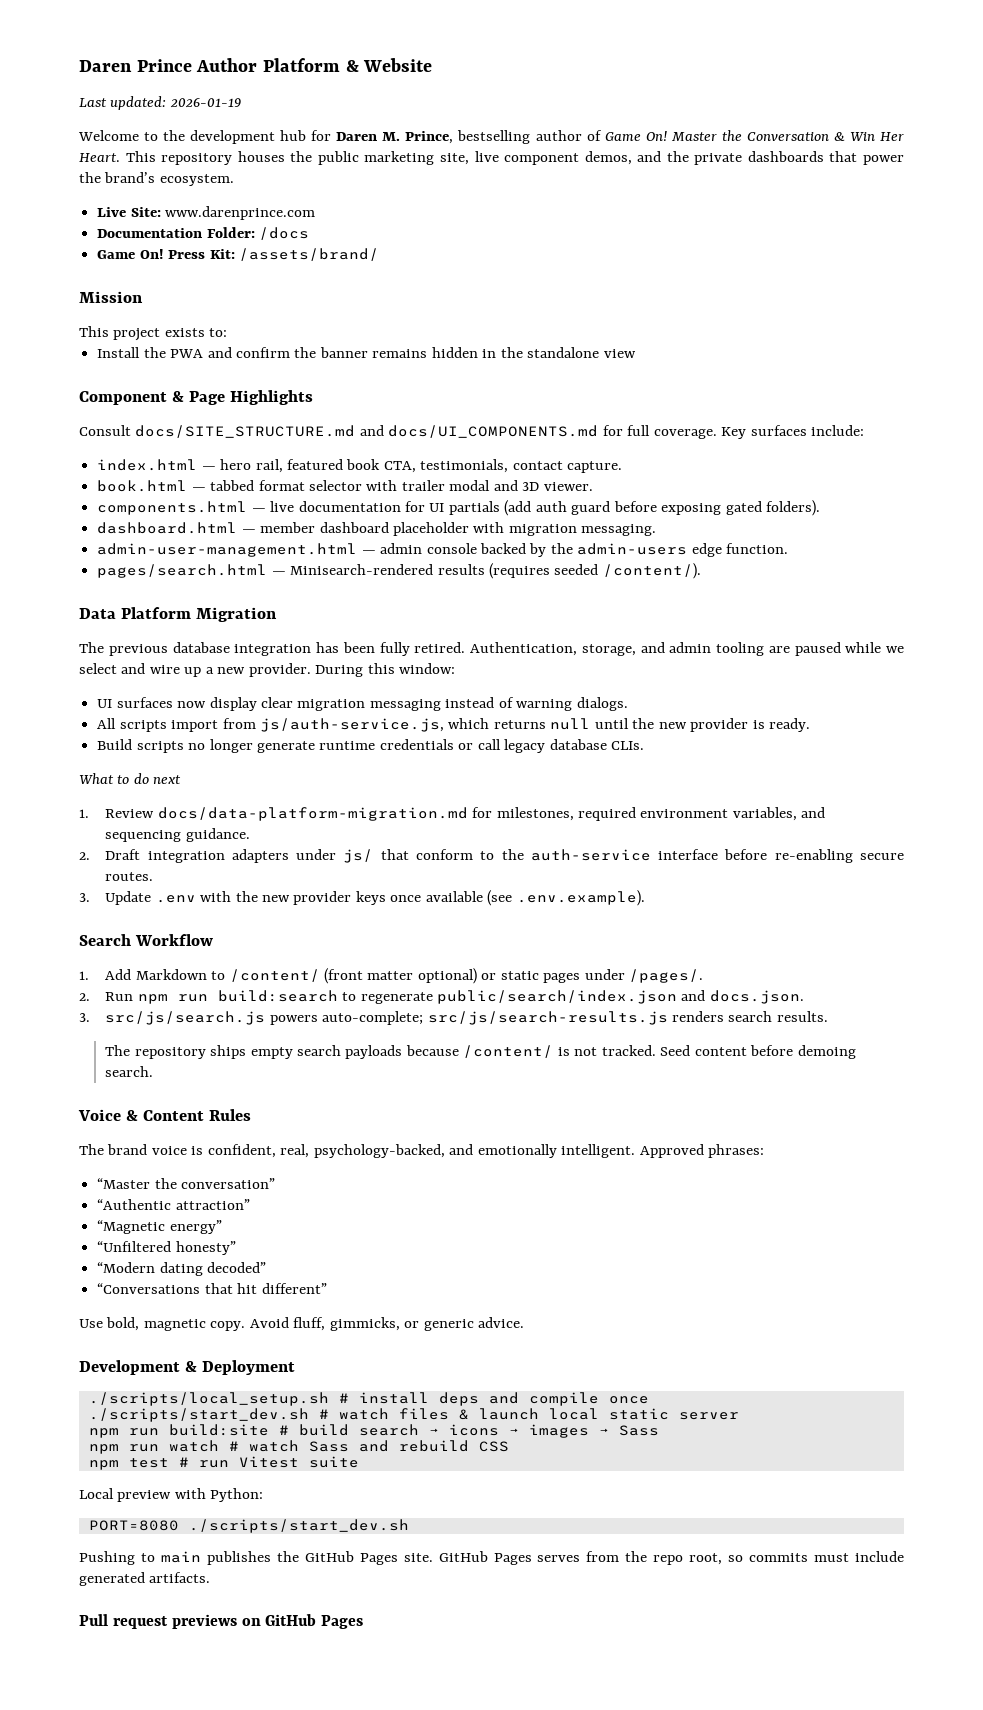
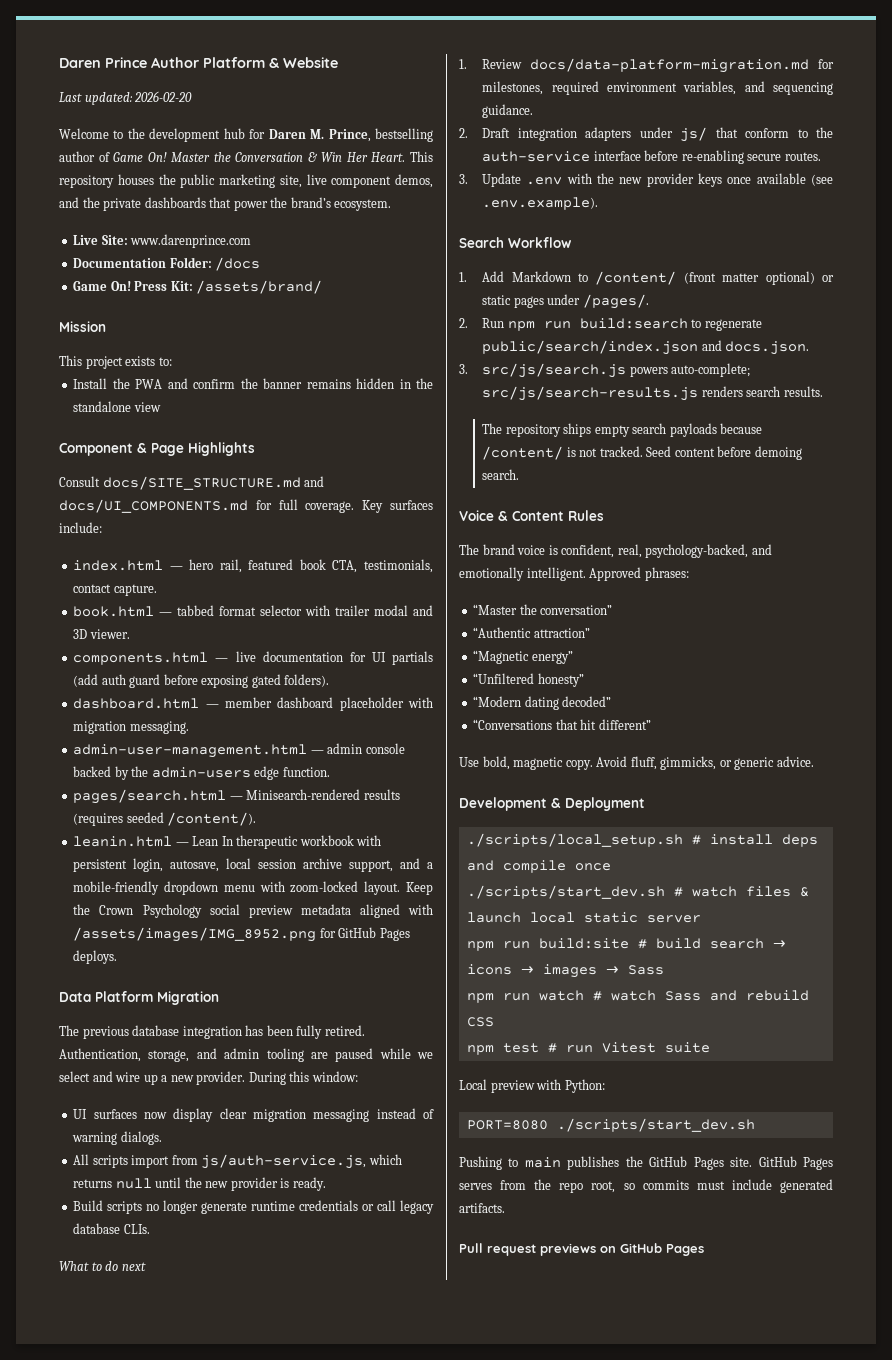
[169,98,241,108] 2026-01-19 -> [134,91,193,102] 2026-02-20
(701, 571) none -> [73,835,382,849] [73,858,433,872] [73,881,433,895] [73,904,433,918] [73,927,410,942] [73,950,118,964] // leanin.html — Lean In therapeutic workbook with persistent login, autosave, local session archive support, and a mobile-friendly dropdown menu with zoom-locked layout. Keep the Crown Psychology social preview metadata aligned with /assets/images/IMG_8952.png for GitHub Pages deploys.

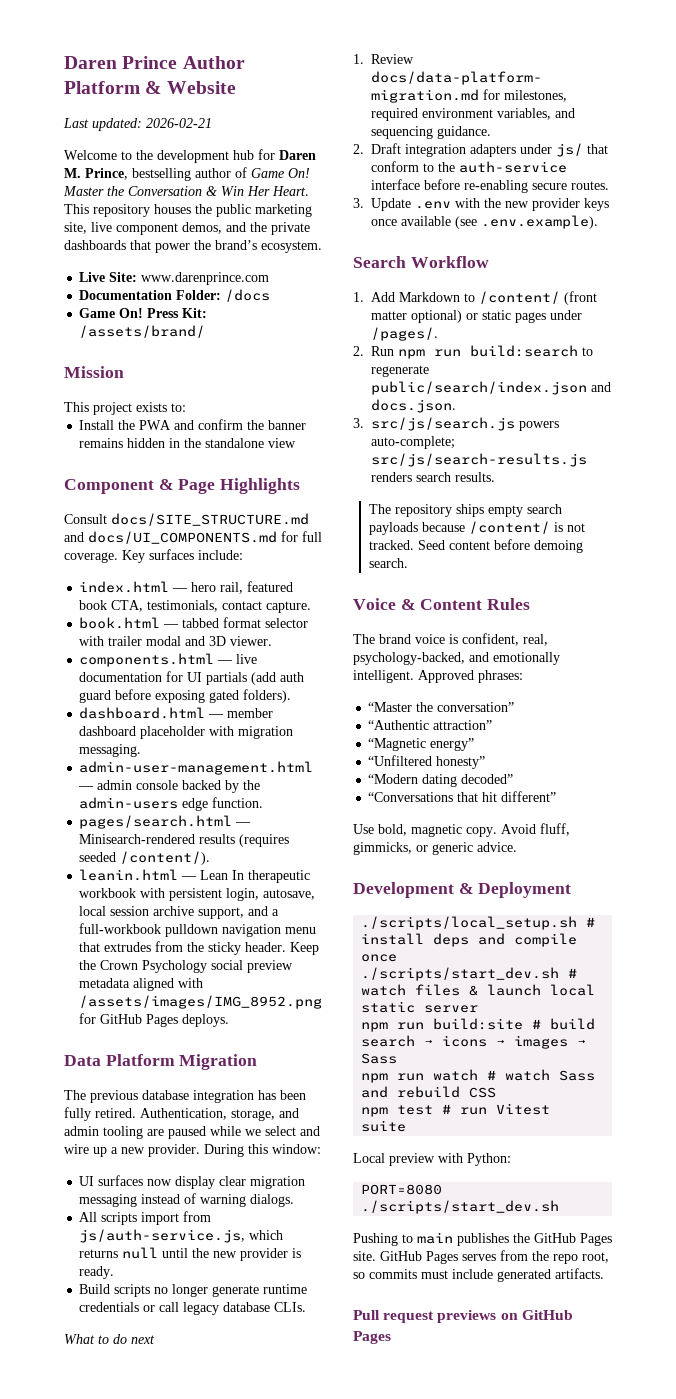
[134,91,193,102] 2026-02-20 -> [146,118,212,128] 2026-02-21
[73,881,401,895] mobile-friendly dropdown menu with zoom-locked layout. -> [79,923,317,937] [79,941,287,955] full-workbook pulldown navigation menu that extrudes from the sticky header.

